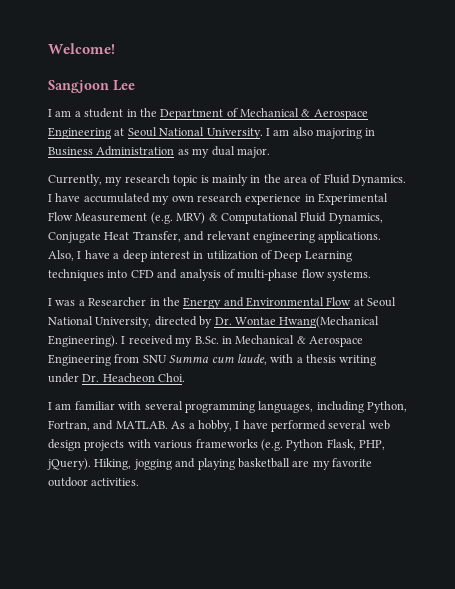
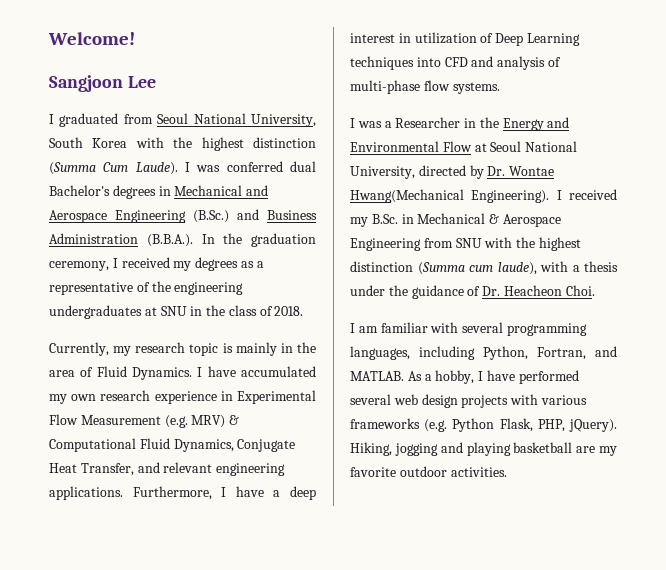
[55,108,368,120] [48,127,376,139] [48,146,270,158] am a student in the Department of Mechanical & Aerospace Engineering at Seoul National University. I am also majoring in Business Administration as my dual major. -> [59,113,316,127] [49,137,316,151] [49,161,316,175] [49,185,269,199] [49,209,317,223] [49,233,316,247] [49,257,264,271] [49,281,244,295] [49,305,304,319] graduated from Seoul National University, South Korea with the highest distinction (Summa Cum Laude). I was conferred dual Bachelor's degrees in Mechanical and Aerospace Engineering (B.Sc.) and Business Administration (B.B.A.). In the graduation ceremony, I received my degrees as a representative of the engineering undergraduates at SNU in the class of 2018.
[48,250,74,261] Also, -> [132,486,212,500] Furthermore,
[169,354,377,366] [48,373,79,383] Summa cum laude, with a thesis writing under -> [484,237,581,251] [350,261,618,275] [350,285,481,299] with the highest distinction (Summa cum laude), with a thesis under the guidance of

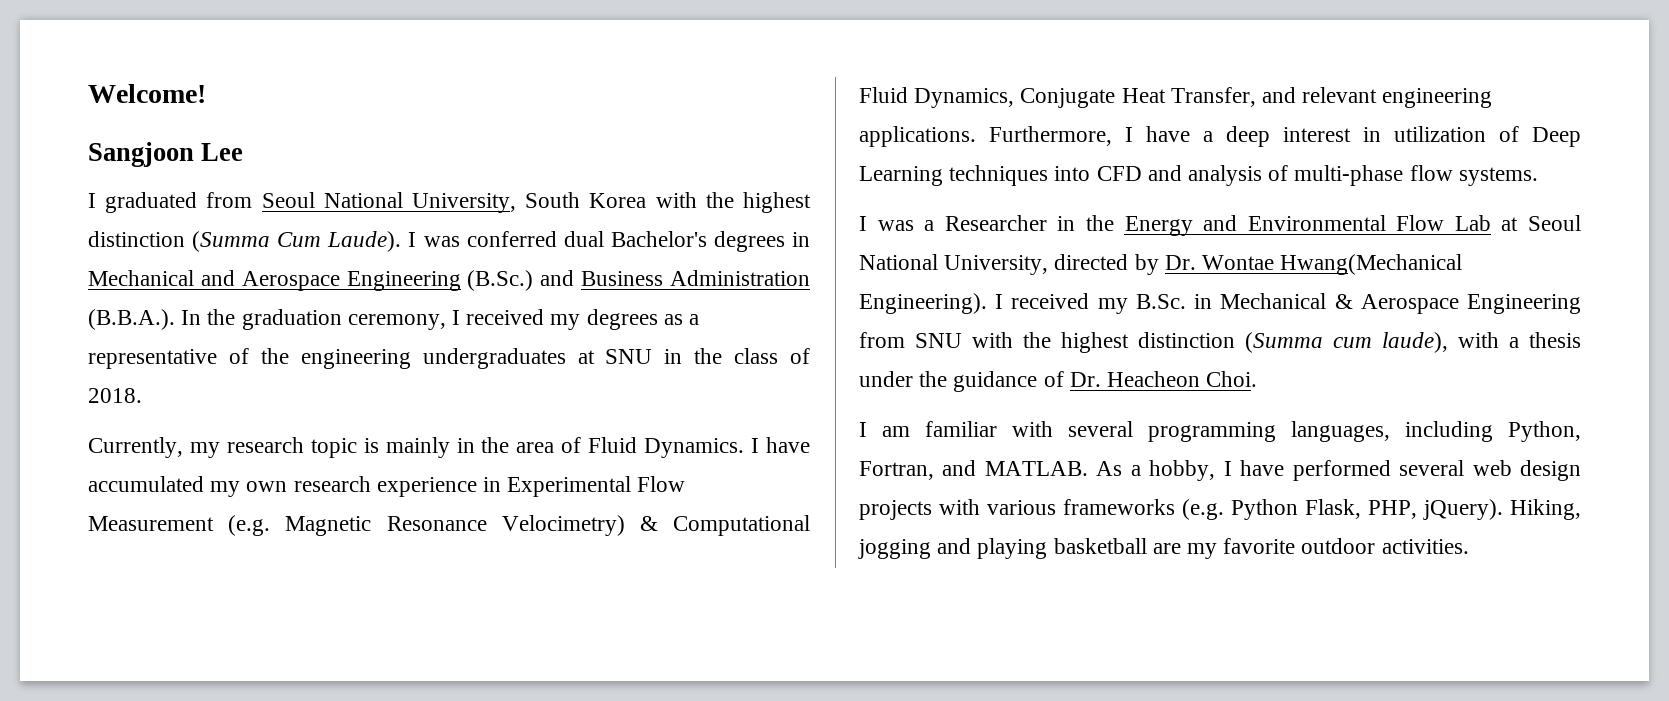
[191,415,226,428] MRV) -> [285,515,625,536] Magnetic Resonance Velocimetry)
(472, 146) none -> [1454,215,1491,231] Lab

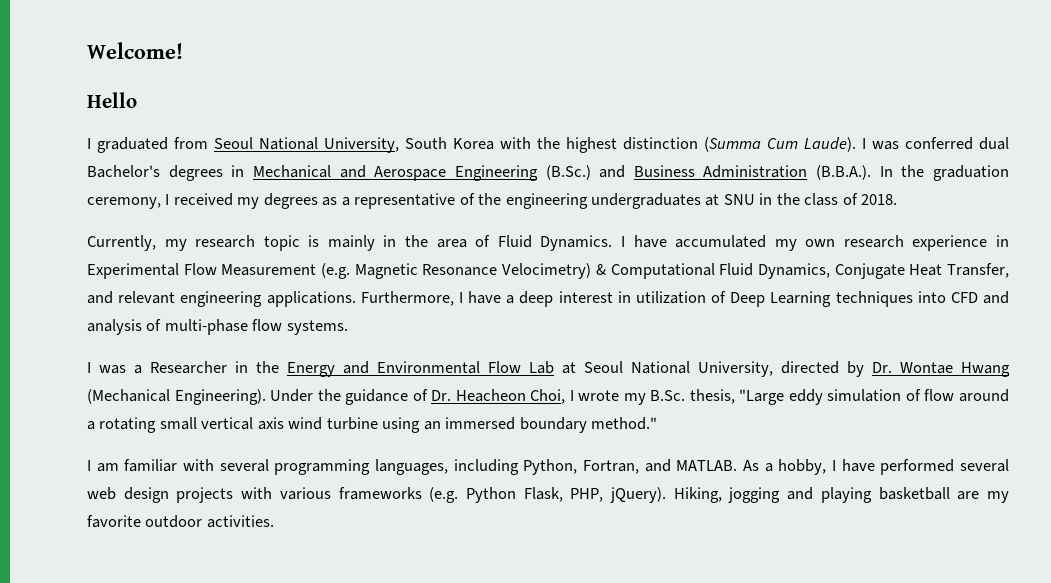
[88,142,244,167] Sangjoon Lee -> [87,92,137,108] Hello
[1280,254,1463,275] [859,293,1581,314] [859,332,1581,353] [859,371,913,387] Hwang(Mechanical Engineering). I received my B.Sc. in Mechanical & Aerospace Engineering from SNU with the highest distinction (Summa cum laude), with a thesis under -> [961,362,1010,377] [87,389,314,405] Hwang (Mechanical Engineering). Under
[1206,371,1258,387] Choi. -> [530,389,1009,405] [87,417,658,433] Choi, I wrote my B.Sc. thesis, "Large eddy simulation of flow around a rotating small vertical axis wind turbine using an immersed boundary method."

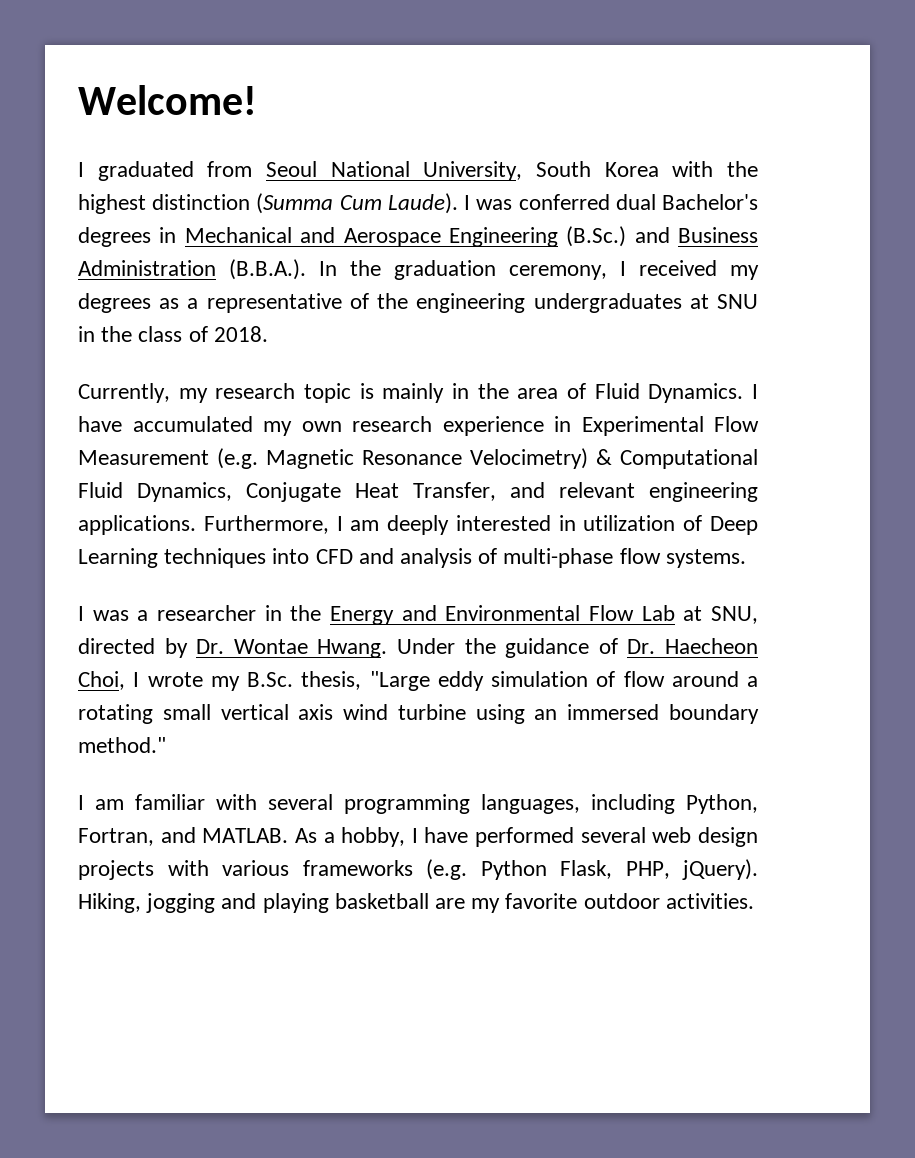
[87,92,137,108] // Hello -> (257, 100) none
[468,291,613,307] have a deep interest -> [350,515,551,535] am deeply interested
[150,361,227,374] Researcher -> [157,605,256,621] researcher
[584,361,773,377] Seoul National University, -> [710,606,758,624] SNU,
[961,362,1010,377] [87,389,266,405] Hwang (Mechanical Engineering). -> [317,639,388,658] Hwang.
[455,389,526,402] Heacheon -> [665,638,759,654] Haecheon

